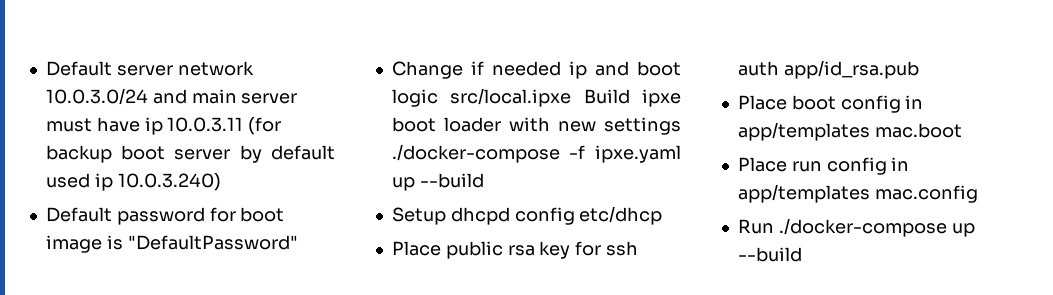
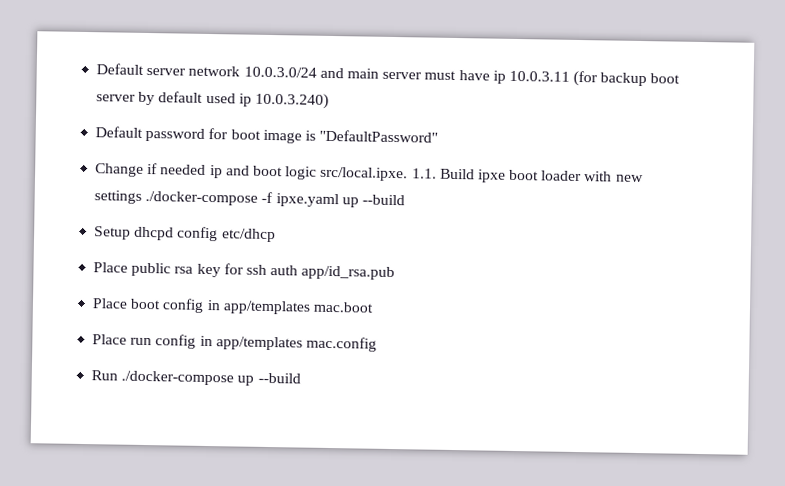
[450,88,572,107] src/local.ipxe -> [320,166,437,182] src/local.ipxe. 1.1.

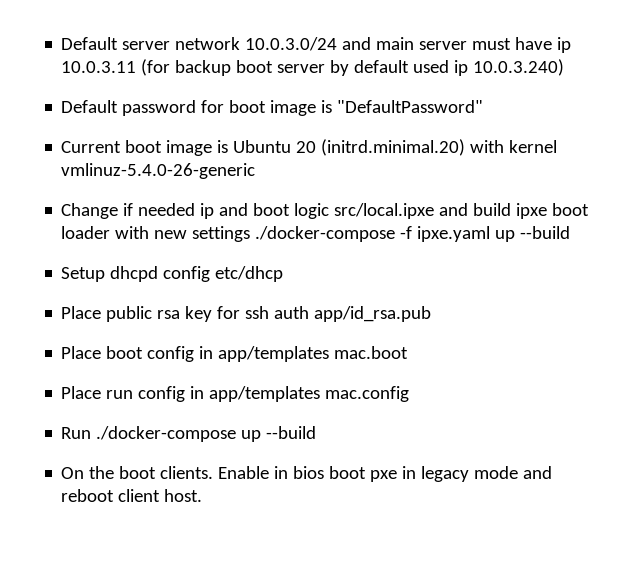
(439, 136) none -> [61,139,558,156] [61,163,256,179] // Current boot image is Ubuntu 20 (initrd.minimal.20) with kernel vmlinuz-5.4.0-26-generic
[320,166,475,182] src/local.ipxe. 1.1. Build -> [334,203,512,219] src/local.ipxe and build
(301, 378) none -> [61,466,553,482] [61,489,203,502] // On the boot clients. Enable in bios boot pxe in legacy mode and reboot client host.

